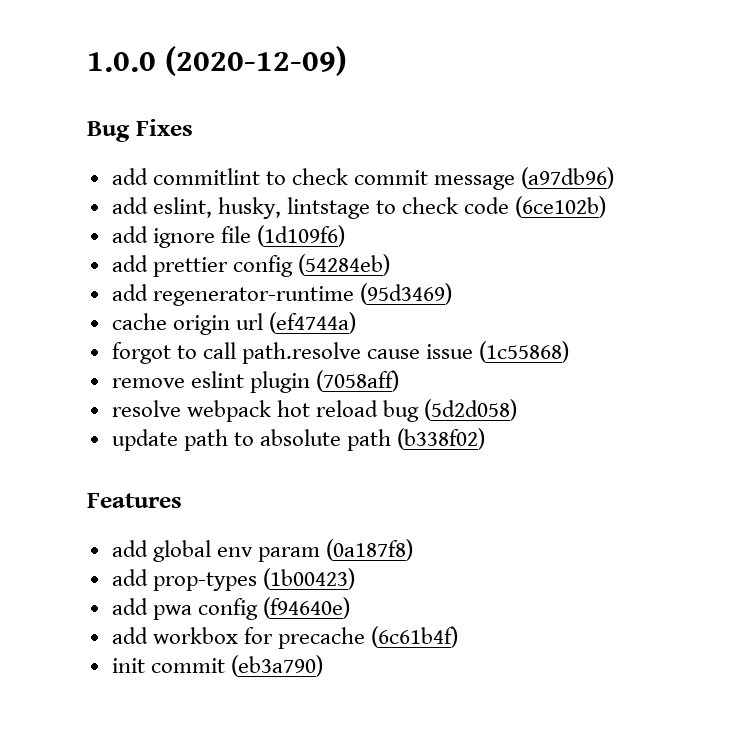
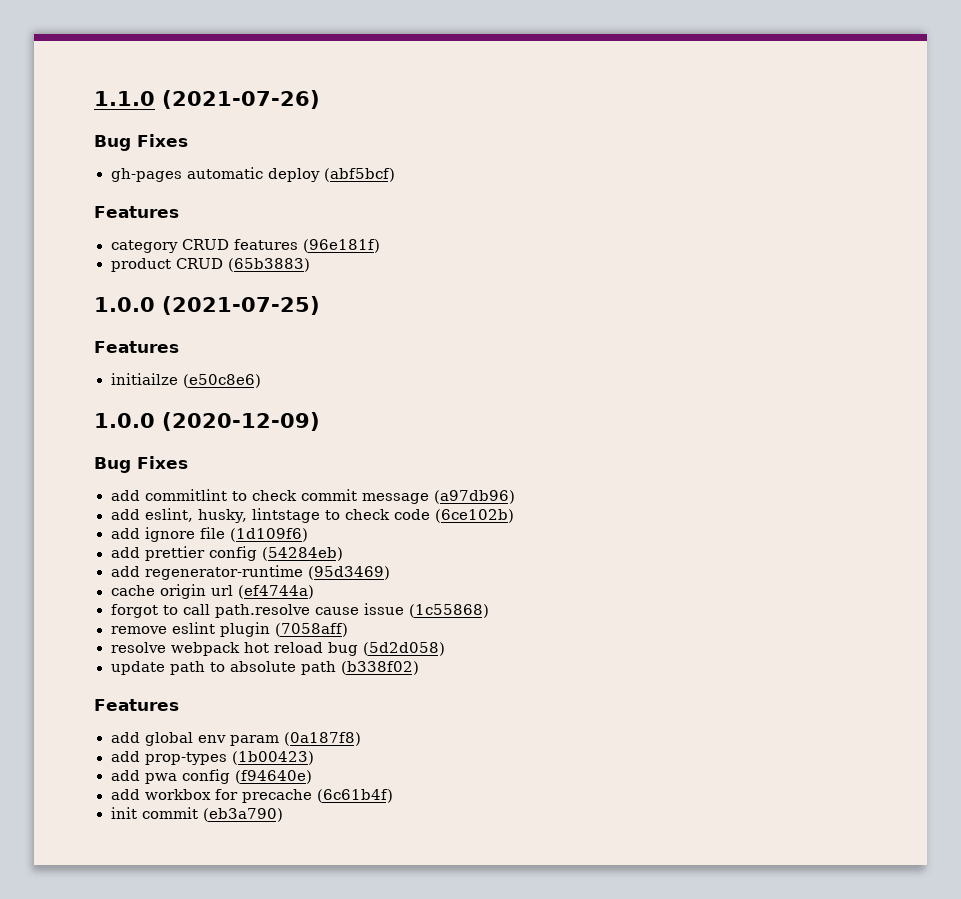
(87, 62) none -> [94,90,320,109] [94,134,188,151] [110,167,395,182] [94,206,179,218] [110,239,380,253] [110,258,310,272] [94,296,320,315] [94,341,179,353] [110,373,261,388] 1.1.0 (2021-07-26) // Bug Fixes // gh-pages automatic deploy (abf5bcf) // Features // category CRUD features (96e181f) // product CRUD (65b3883) // 1.0.0 (2021-07-25) // Features // initiailze (e50c8e6) //

